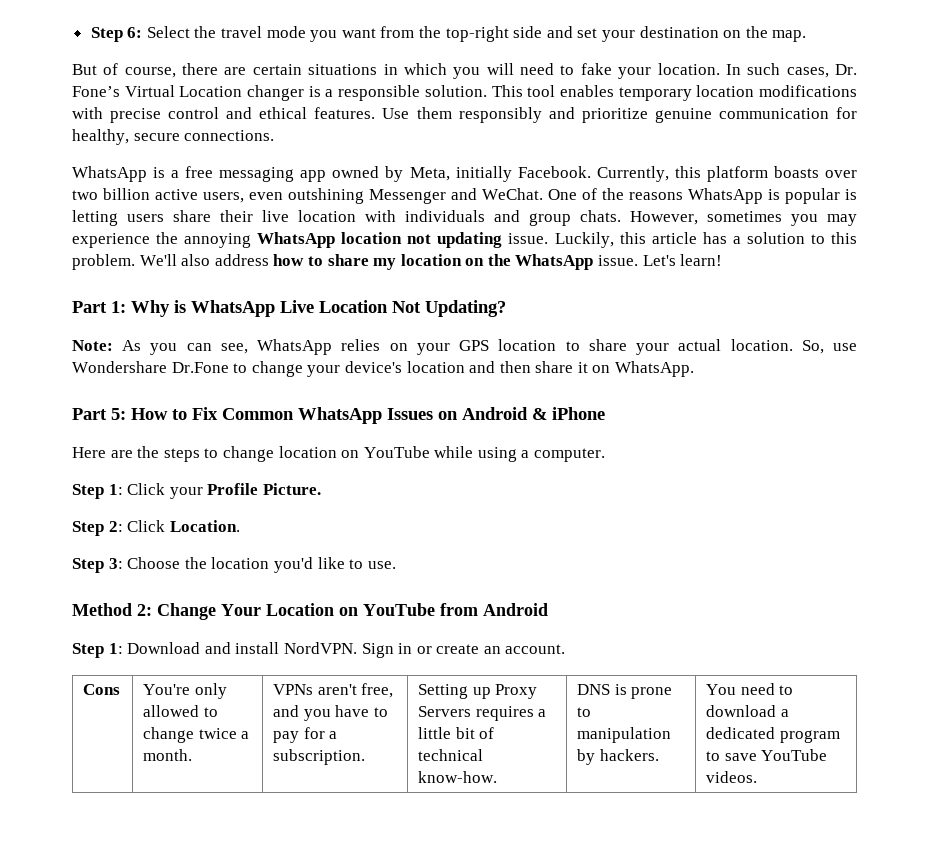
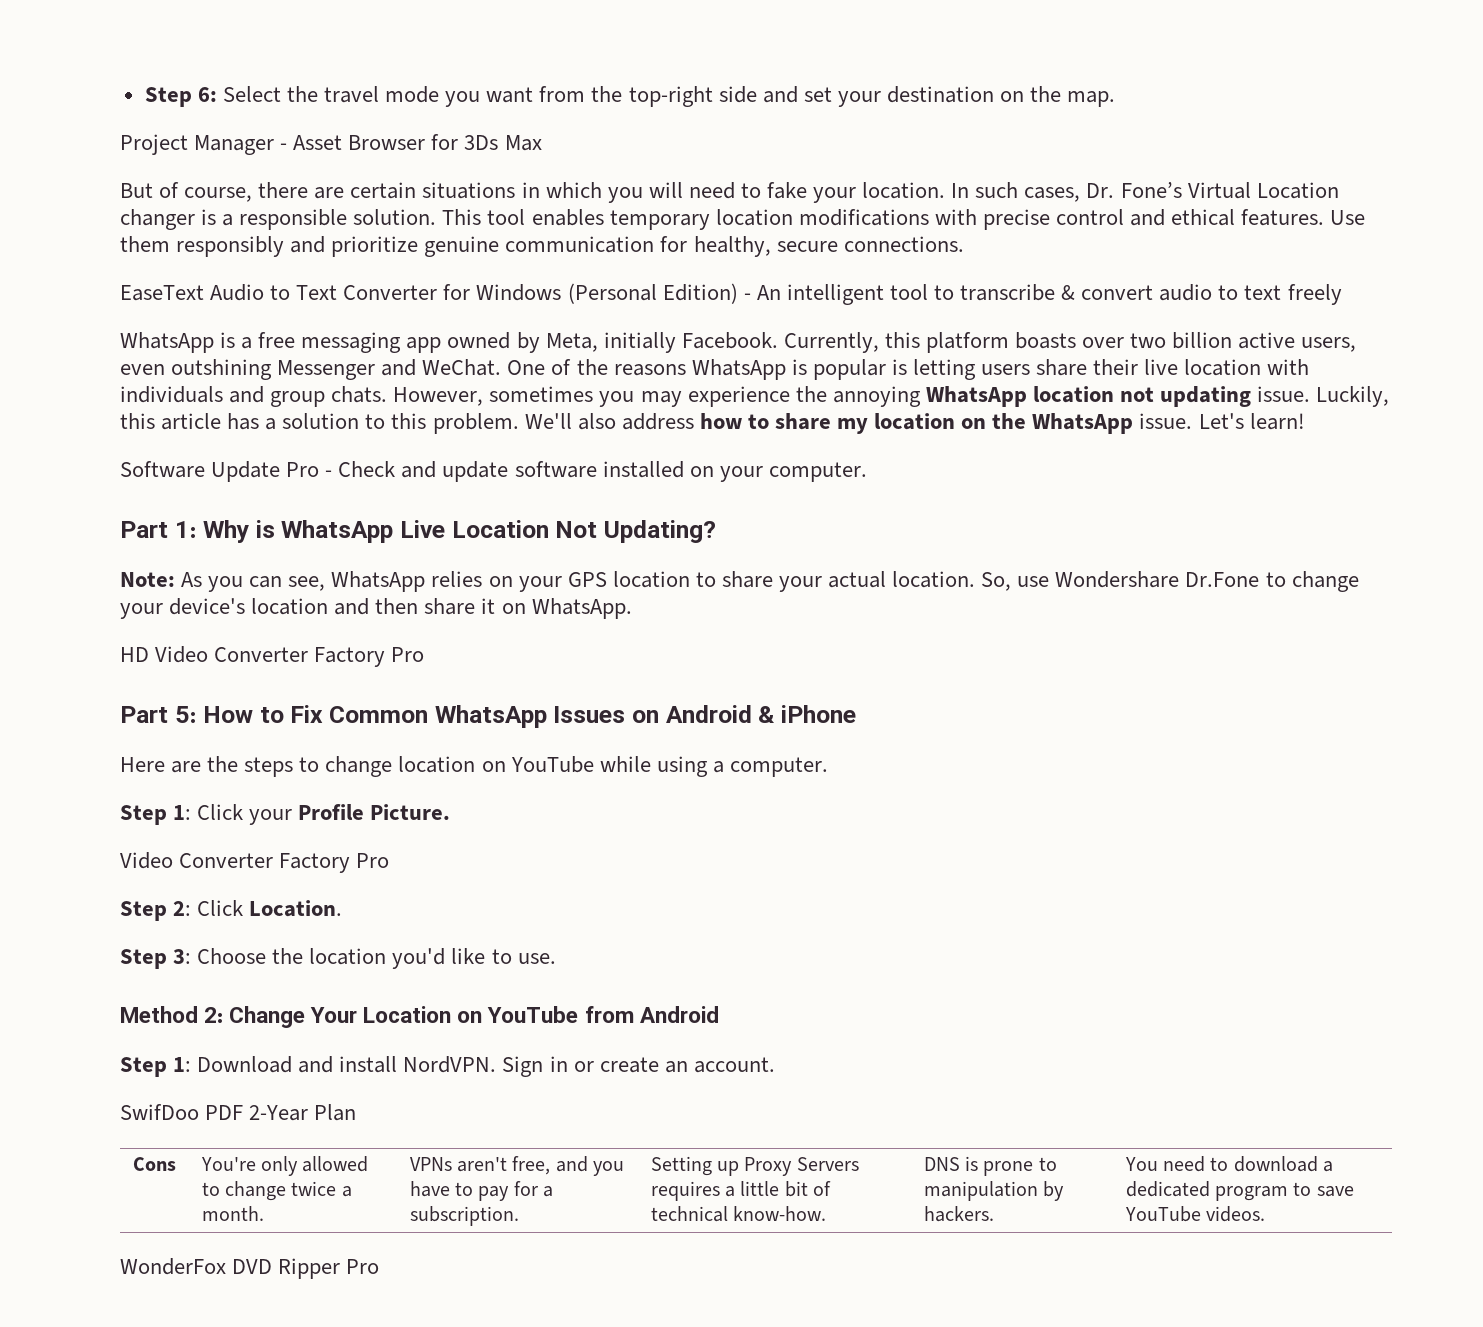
(807, 36) none -> [120,134,542,155] // Project Manager - Asset Browser for 3Ds Max
(275, 135) none -> [120,283,1342,305] // EaseText Audio to Text Converter for Windows (Personal Edition) - An intelligent tool to transcribe & convert audio to text freely
(723, 260) none -> [120,461,867,482] // Software Update Pro - Check and update software installed on your computer.
(695, 369) none -> [120,646,425,667] // HD Video Converter Factory Pro
(321, 489) none -> [120,852,390,873] // Video Converter Factory Pro
(566, 649) none -> [120,1104,357,1121] // SwifDoo PDF 2-Year Plan
(758, 777) none -> [120,1258,380,1279] // WonderFox DVD Ripper Pro

